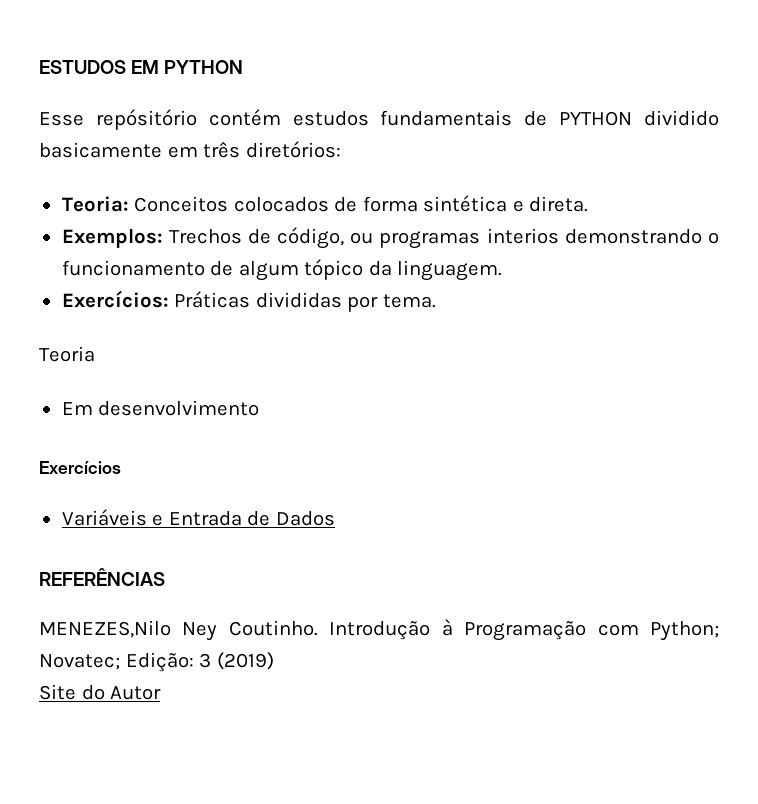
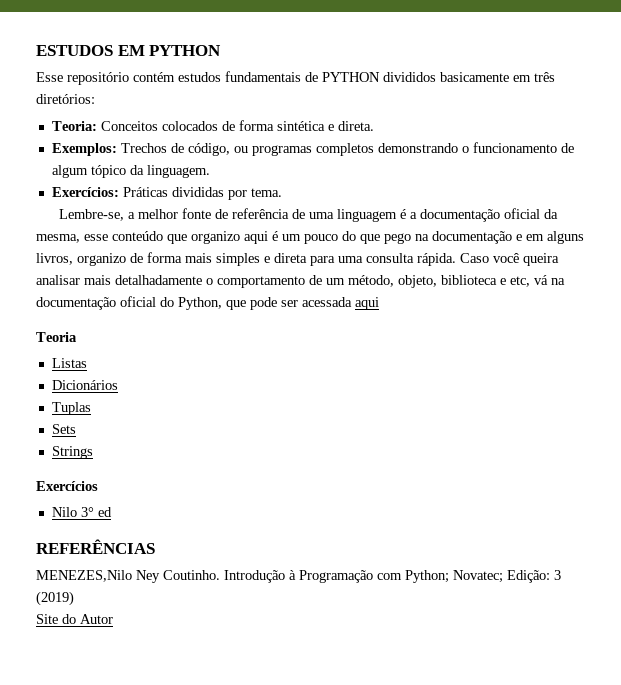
[95,109,197,130] repósitório -> [67,72,129,85] repositório
[644,110,719,126] dividido -> [383,72,436,82] divididos
[486,228,559,244] interios -> [315,143,374,156] completos
[39,346,95,362] [61,400,260,416] [39,461,121,474] [61,509,335,526] Teoria // Em desenvolvimento // Exercícios // Variáveis e Entrada de Dados -> [59,208,559,222] [36,231,584,244] [36,252,559,266] [36,275,565,288] [36,296,379,310] [36,332,77,342] [51,358,87,368] [51,380,118,390] [51,402,91,415] [51,424,76,434] [51,446,93,459] [36,481,98,491] [51,507,112,517] Lembre-se, a melhor fonte de referência de uma linguagem é a documentação oficial da mesma, esse conteúdo que organizo aqui é um pouco do que pego na documentação e em alguns livros, organizo de forma mais simples e direta para uma consulta rápida. Caso você queira analisar mais detalhadamente o comportamento de um método, objeto, biblioteca e etc, vá na documentação oficial do Python, que pode ser acessada aqui // Teoria // Listas // Dicionários // Tuplas // Sets // Strings // Exercícios // Nilo 3° ed

